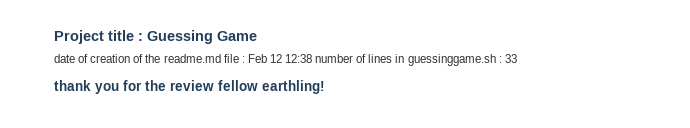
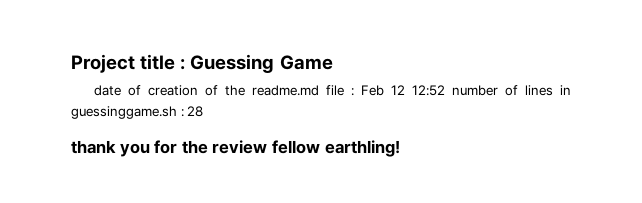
[285,54,313,63] 12:38 -> [411,85,445,96] 12:52
[504,54,517,63] 33 -> [187,106,204,117] 28

